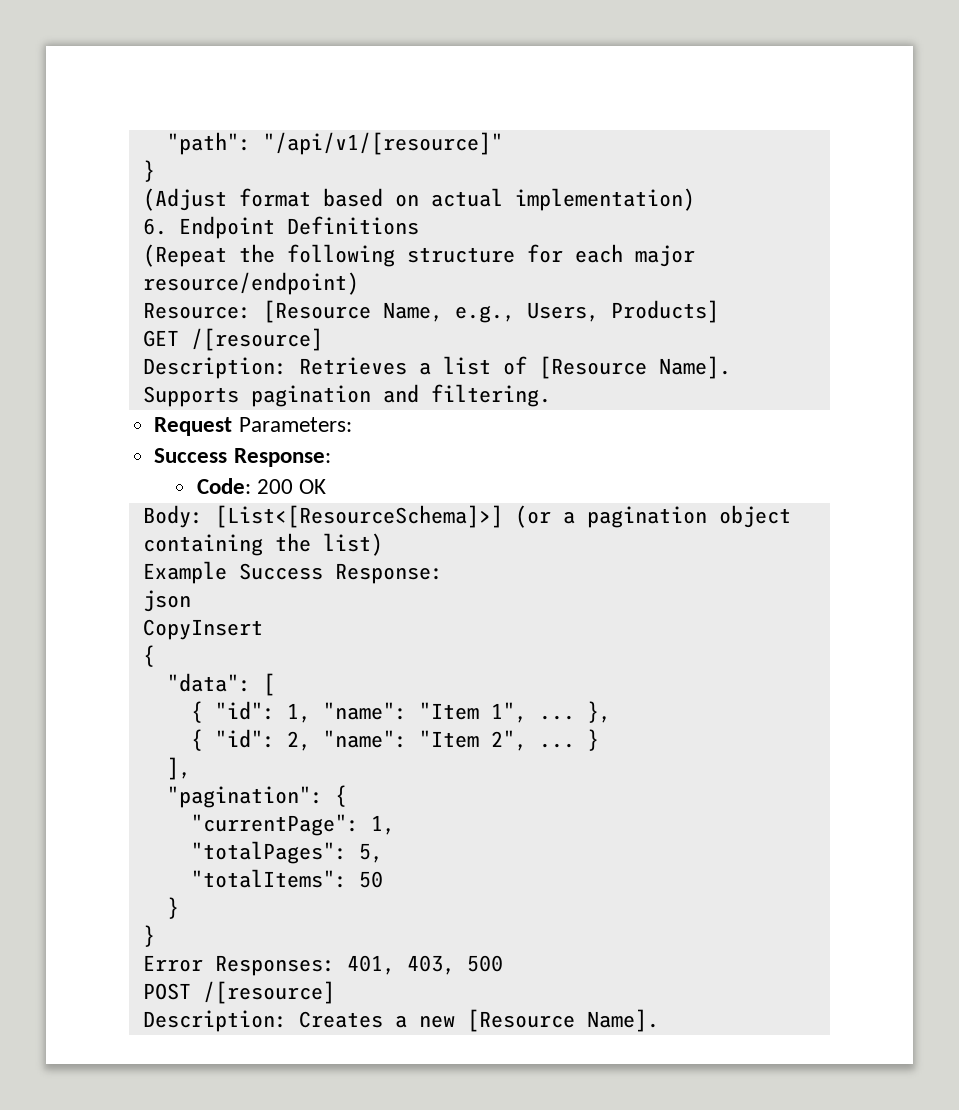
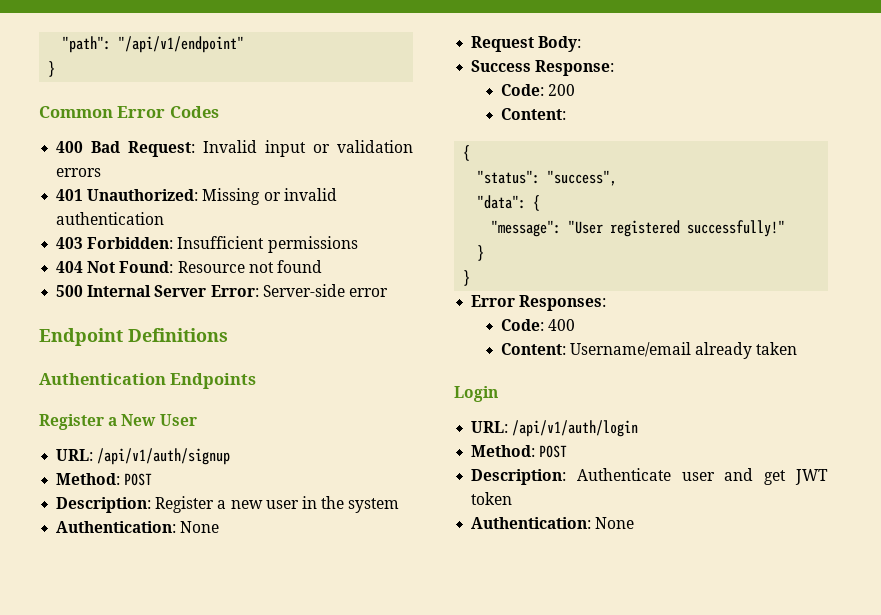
[262,132,503,155] [142,160,155,182] [142,188,695,211] [142,216,419,239] [142,244,695,267] [142,272,359,295] [142,300,719,323] [142,328,323,351] [142,356,731,379] [142,384,551,407] "/api/v1/[resource]" // } // (Adjust format based on actual implementation) // 6. Endpoint Definitions // (Repeat the following structure for each major resource/endpoint) // Resource: [Resource Name, e.g., Users, Products] // GET /[resource] // Description: Retrieves a list of [Resource Name]. Supports pagination and filtering. -> [118,36,245,53] [48,61,56,77] [39,106,219,118] [56,140,413,157] [56,168,102,177] [56,188,337,205] [56,212,165,225] [56,236,358,253] [56,260,322,273] [56,284,388,297] [39,328,228,346] [39,373,257,389] [39,414,197,430] [56,448,231,465] [56,473,153,486] [56,496,400,513] [56,521,220,533] "/api/v1/endpoint" // } // Common Error Codes // 400 Bad Request: Invalid input or validation errors // 401 Unauthorized: Missing or invalid authentication // 403 Forbidden: Insufficient permissions // 404 Not Found: Resource not found // 500 Internal Server Error: Server-side error // Endpoint Definitions // Authentication Endpoints // Register a New User // URL: /api/v1/auth/signup // Method: POST // Description: Register a new user in the system // Authentication: None
[238,417,352,432] Parameters: -> [538,36,582,52] Body:
[299,479,327,494] [142,505,791,528] [142,533,383,556] [142,561,443,584] [142,590,191,612] [142,619,263,640] [142,645,155,667] OK // Body: [List<[ResourceSchema]>] (or a pagination object containing the list) // Example Success Response: // json // CopyInsert // { -> [500,108,566,120] [463,145,471,161] [477,170,618,186] // Content: // { // "status": "success",
[262,673,275,696] [190,701,611,723] [190,729,599,751] [166,757,191,780] [166,785,347,808] [190,814,395,836] [190,841,383,864] [190,869,383,888] [166,897,179,919] [142,925,155,947] [142,955,503,976] [142,981,335,1004] [142,1009,659,1032] [ // { "id": 1, "name": "Item 1", ... }, // { "id": 2, "name": "Item 2", ... } // ], // "pagination": { // "currentPage": 1, // "totalPages": 5, // "totalItems": 50 // } // } // Error Responses: 401, 403, 500 // POST /[resource] // Description: Creates a new [Resource Name]. -> [533,195,541,211] [491,220,786,237] [477,245,485,261] [463,270,471,286] [471,295,607,311] [500,319,575,331] [500,342,798,359] [454,386,498,402] [471,420,639,437] [471,445,568,458] [471,468,828,485] [471,492,513,505] [471,517,635,529] { // "message": "User registered successfully!" // } // } // Error Responses: // Code: 400 // Content: Username/email already taken // Login // URL: /api/v1/auth/login // Method: POST // Description: Authenticate user and get JWT token // Authentication: None

